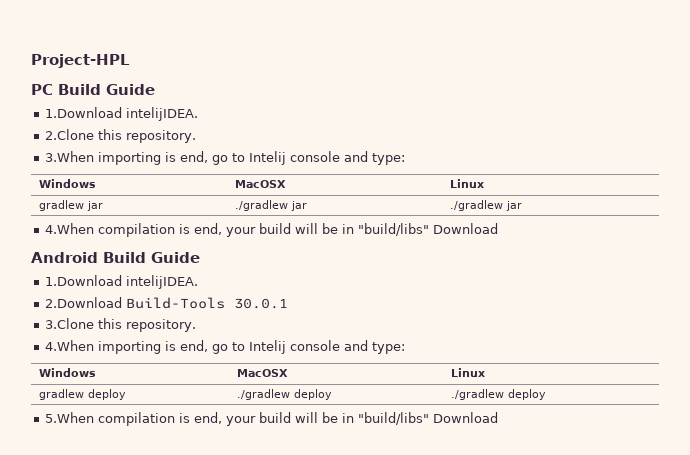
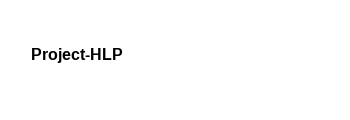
[31,54,130,68] [31,84,155,95] [44,107,198,121] [44,129,196,143] [44,151,405,165] [39,179,97,188] [235,180,287,188] [450,179,485,188] [39,200,104,211] [235,200,308,211] [450,200,523,211] [44,223,498,237] [31,252,200,263] [44,275,198,289] [44,297,288,309] [44,318,196,332] [44,340,405,354] [39,368,97,377] [237,369,289,377] [451,368,486,377] [39,389,127,400] [237,389,333,400] [451,389,547,400] [44,412,498,426] Project-HPL // PC Build Guide // 1.Download intelijIDEA. // 2.Clone this repository. // 3.When importing is end, go to Intelij console and type: // Windows | MacOSX | Linux // gradlew jar | ./gradlew jar | ./gradlew jar // 4.When compilation is end, your build will be in "build/libs" Download // Android Build Guide // 1.Download intelijIDEA. // 2.Download Build-Tools 30.0.1 // 3.Clone this repository. // 4.When importing is end, go to Intelij console and type: // Windows | MacOSX | Linux // gradlew deploy | ./gradlew deploy | ./gradlew deploy // 5.When compilation is end, your build will be in "build/libs" Download -> [31,48,123,63] Project-HLP

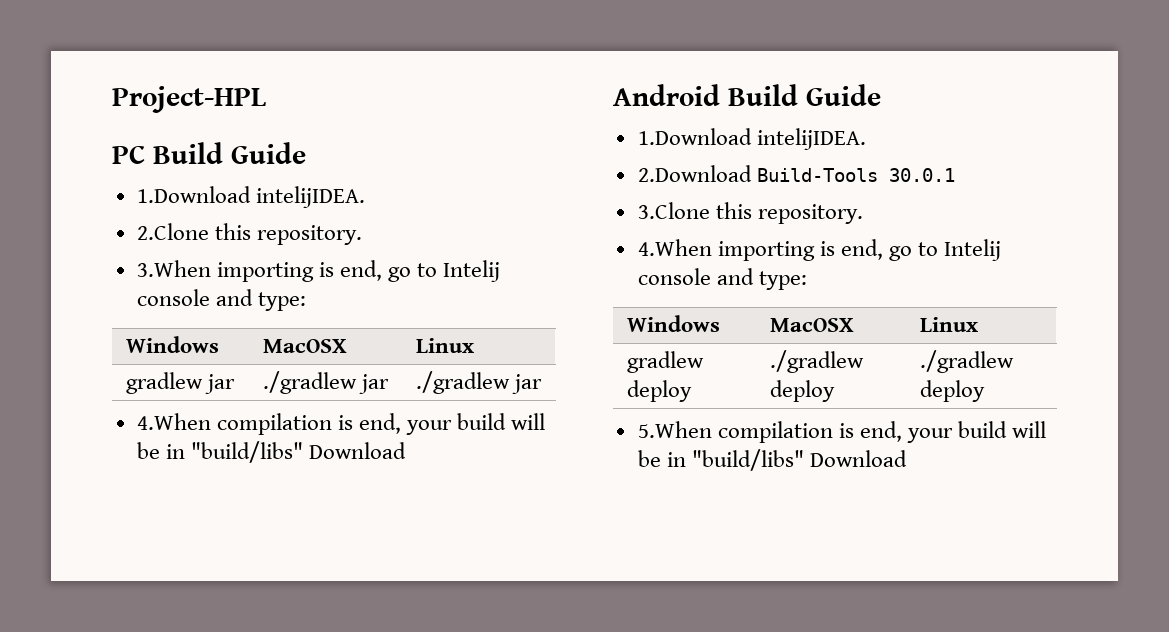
[31,48,123,63] Project-HLP -> [112,86,266,113] [112,142,306,164] [136,186,365,208] [136,223,362,245] [136,260,501,282] [136,289,306,311] [126,336,220,353] [263,339,348,353] [416,338,475,353] [126,372,236,394] [263,371,390,394] [416,371,543,394] [136,413,546,435] [136,441,406,463] [613,84,881,106] [637,128,866,150] [637,165,955,182] [637,202,863,224] [637,239,1002,261] [637,268,807,290] [627,315,721,332] [770,318,855,332] [920,317,979,332] [627,351,705,373] [627,380,693,402] [770,350,865,373] [770,380,836,402] [920,350,1015,373] [920,380,986,402] [637,421,1047,443] [637,449,907,471] Project-HPL // PC Build Guide // 1.Download intelijIDEA. // 2.Clone this repository. // 3.When importing is end, go to Intelij console and type: // Windows | MacOSX | Linux // gradlew jar | ./gradlew jar | ./gradlew jar // 4.When compilation is end, your build will be in "build/libs" Download // Android Build Guide // 1.Download intelijIDEA. // 2.Download Build-Tools 30.0.1 // 3.Clone this repository. // 4.When importing is end, go to Intelij console and type: // Windows | MacOSX | Linux // gradlew deploy | ./gradlew deploy | ./gradlew deploy // 5.When compilation is end, your build will be in "build/libs" Download

